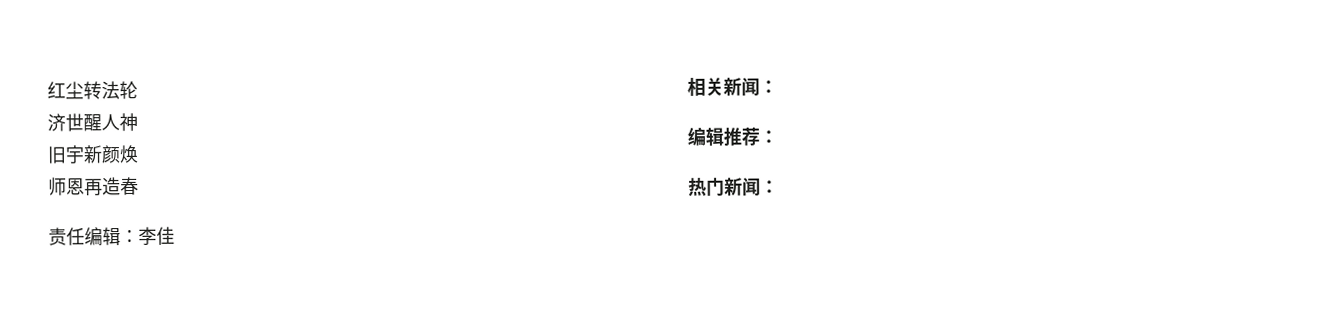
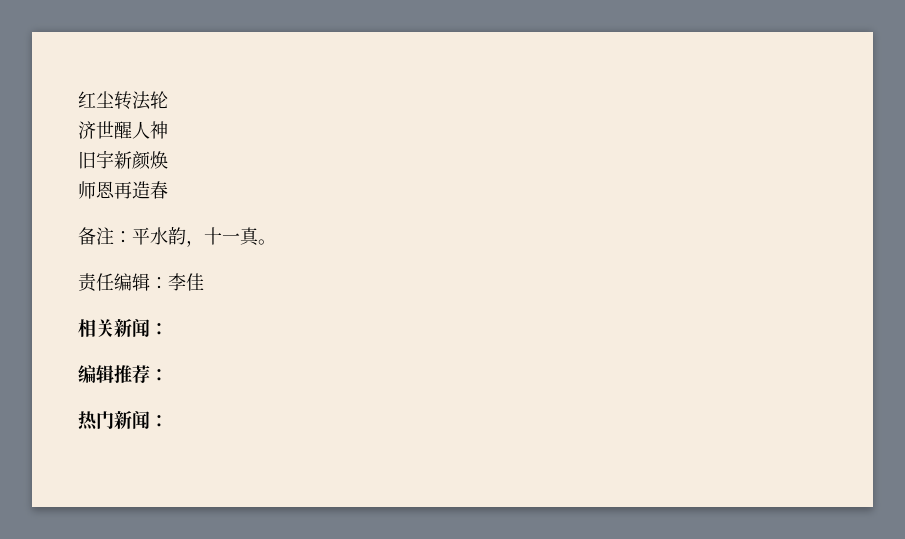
(139, 186) none -> [78,226,276,247] // 备注：平水韵，十一真。

